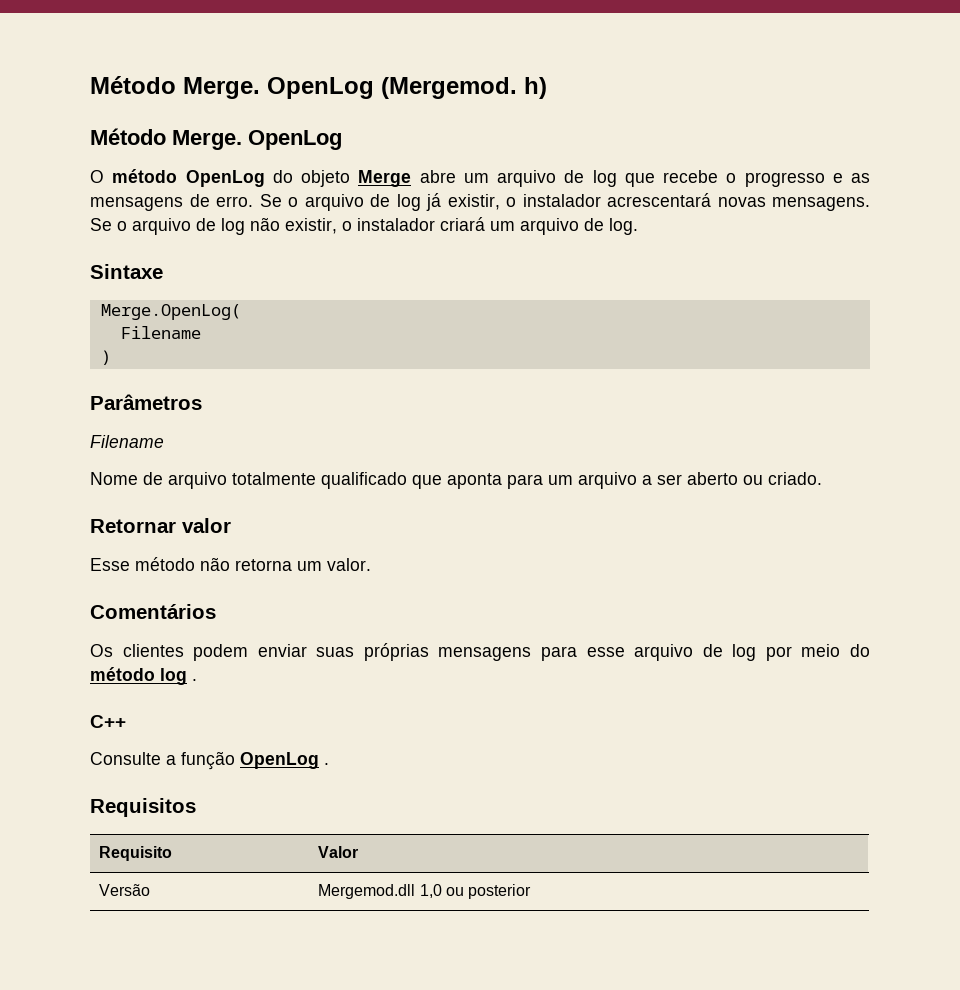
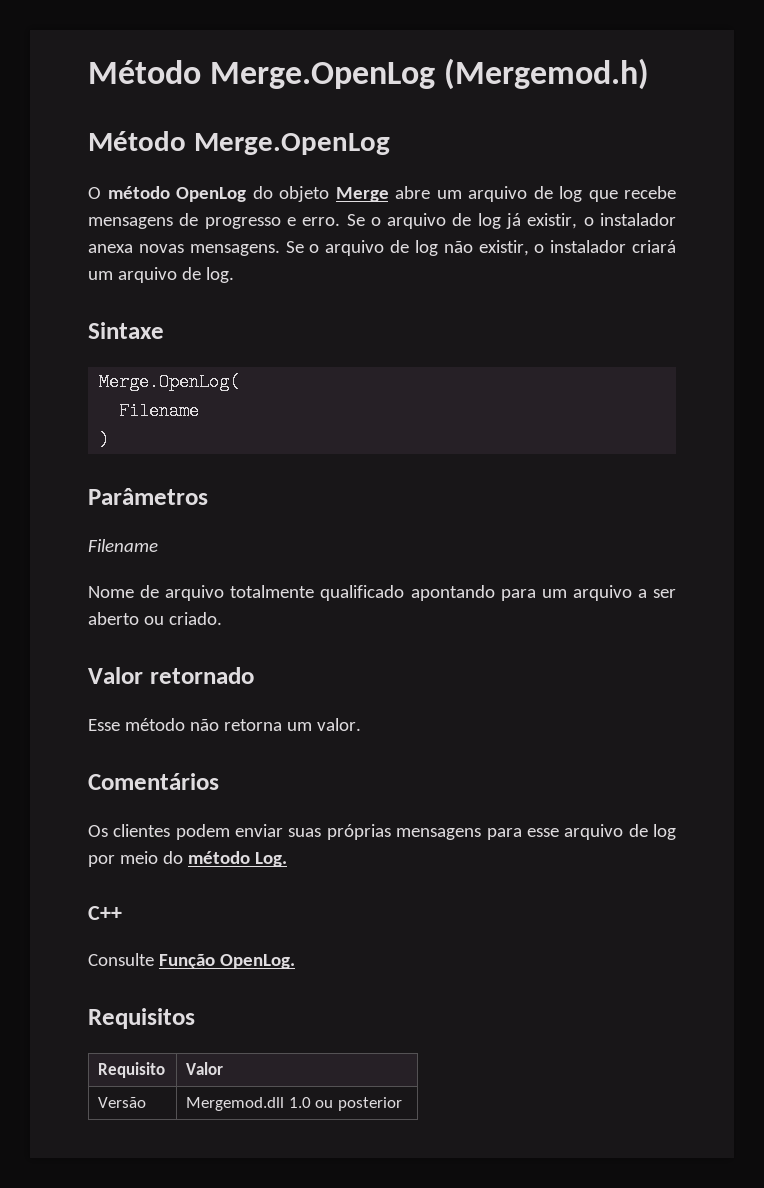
[90,76,547,99] [90,128,342,150] Método Merge. OpenLog (Mergemod. h) // Método Merge. OpenLog -> [88,58,650,90] [88,131,390,155] Método Merge.OpenLog (Mergemod.h) // Método Merge.OpenLog
[726,172,870,187] [90,194,210,211] o progresso e as mensagens de -> [88,213,296,229] mensagens de progresso e
[607,193,711,207] acrescentará -> [88,244,133,253] anexa
[412,473,502,489] que aponta -> [410,585,495,601] apontando
[90,518,231,533] Retornar valor -> [88,667,254,684] Valor retornado
[160,668,197,685] log . -> [254,852,287,867] Log.
[166,751,329,770] a função OpenLog . -> [158,954,295,969] Função OpenLog.
[419,884,442,898] 1,0 -> [288,1097,311,1108] 1.0

